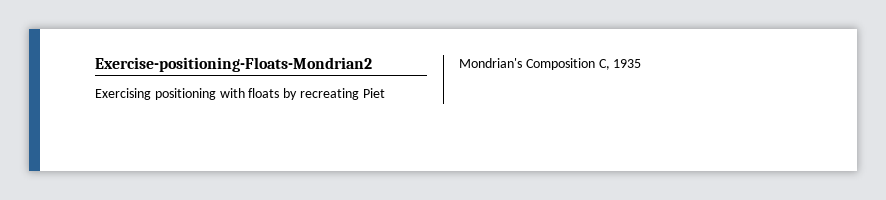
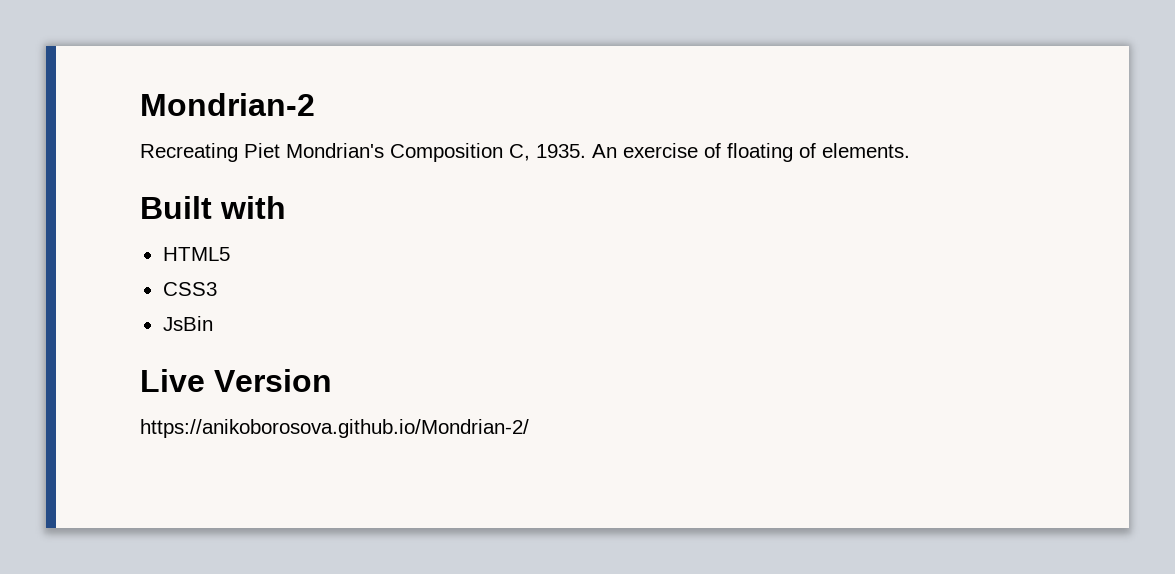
[95,57,372,72] [95,88,385,100] [459,58,642,70] Exercise-positioning-Floats-Mondrian2 // Exercising positioning with floats by recreating Piet Mondrian's Composition C, 1935 -> [140,93,315,116] [140,143,910,162] [140,196,286,219] [162,247,230,261] [162,282,217,296] [162,316,213,331] [140,369,332,392] [140,419,529,438] Mondrian-2 // Recreating Piet Mondrian's Composition C, 1935. An exercise of floating of elements. // Built with // HTML5 // CSS3 // JsBin // Live Version // https://anikoborosova.github.io/Mondrian-2/

